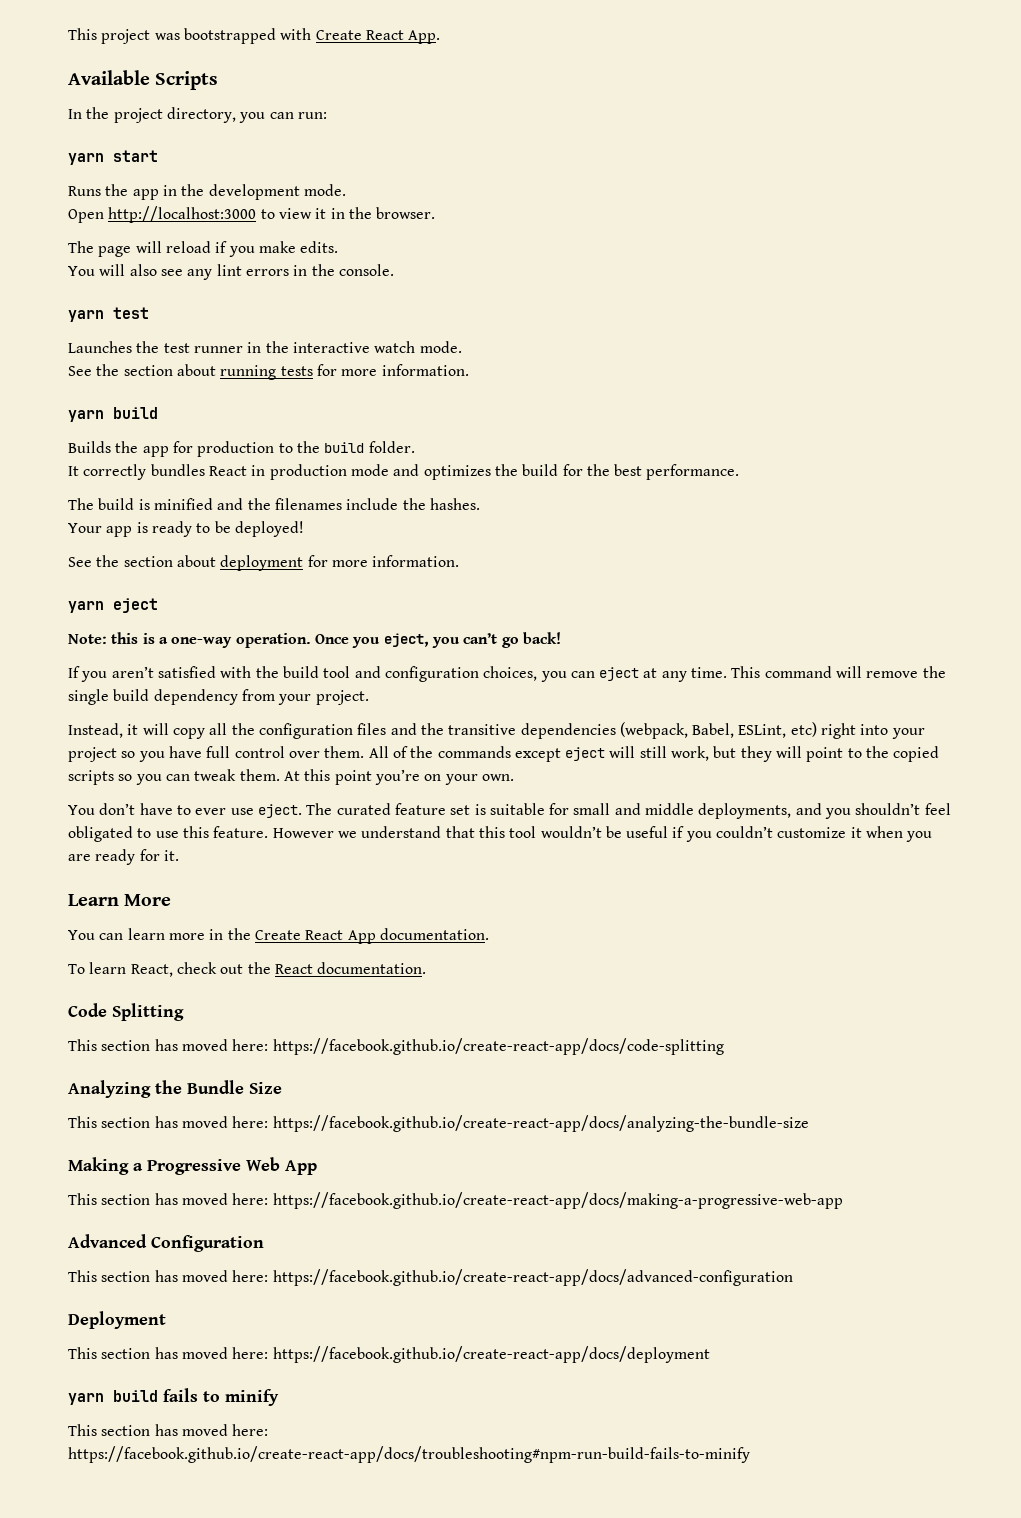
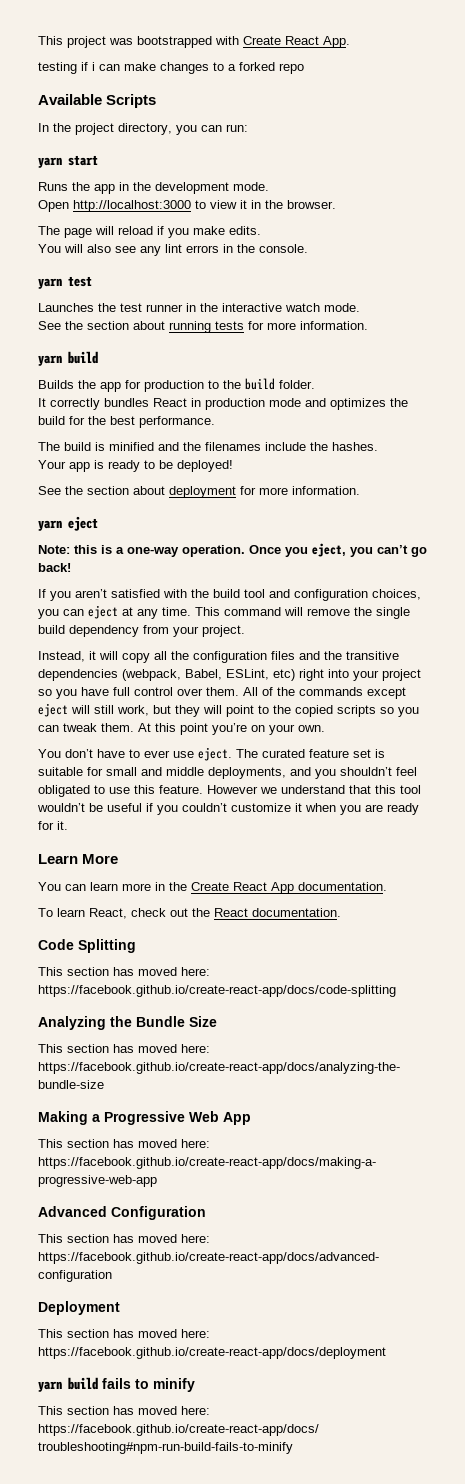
(441, 37) none -> [38,62,304,74] // testing if i can make changes to a forked repo

